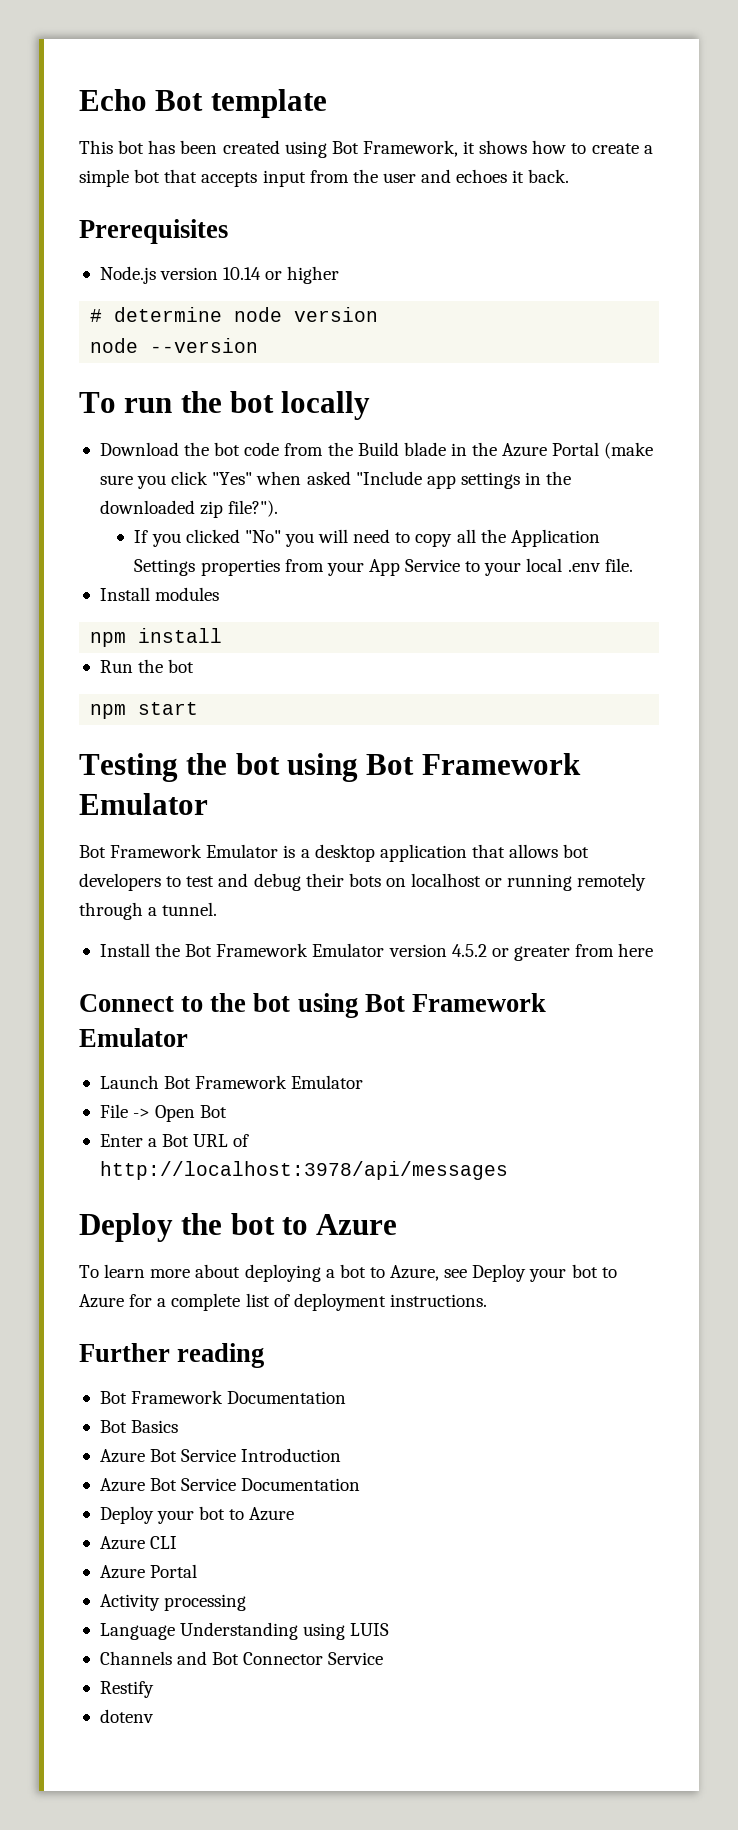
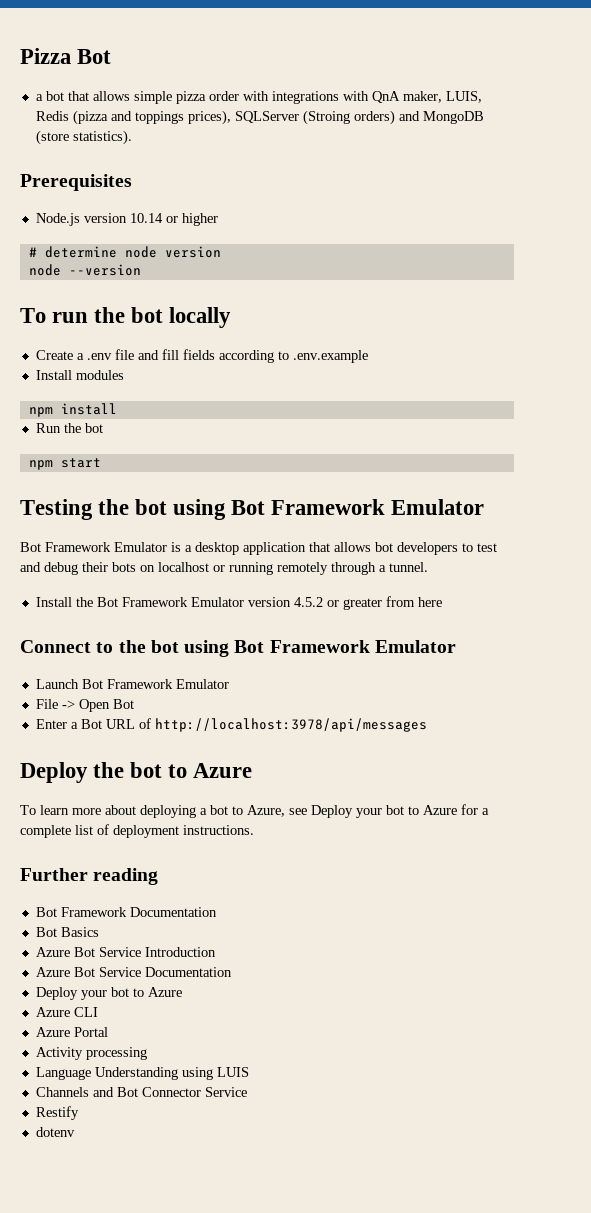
[79,89,327,118] [79,140,653,158] [79,169,570,187] Echo Bot template // This bot has been created using Bot Framework, it shows how to create a simple bot that accepts input from the user and echoes it back. -> [20,48,112,64] [35,91,482,104] [35,110,484,125] [35,130,132,145] Pizza Bot // a bot that allows simple pizza order with integrations with QnA maker, LUIS, Redis (pizza and toppings prices), SQLServer (Stroing orders) and MongoDB (store statistics).
[99,442,654,459] [99,471,572,489] [99,500,279,518] [134,529,600,547] [134,558,633,576] Download the bot code from the Build blade in the Azure Portal (make sure you click "Yes" when asked "Include app settings in the downloaded zip file?"). // If you clicked "No" you will need to copy all the Application Settings properties from your App Service to your local .env file. -> [35,349,368,363] Create a .env file and fill fields according to .env.example

